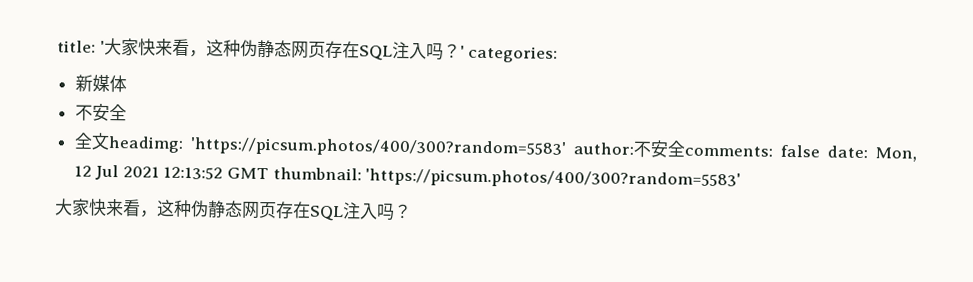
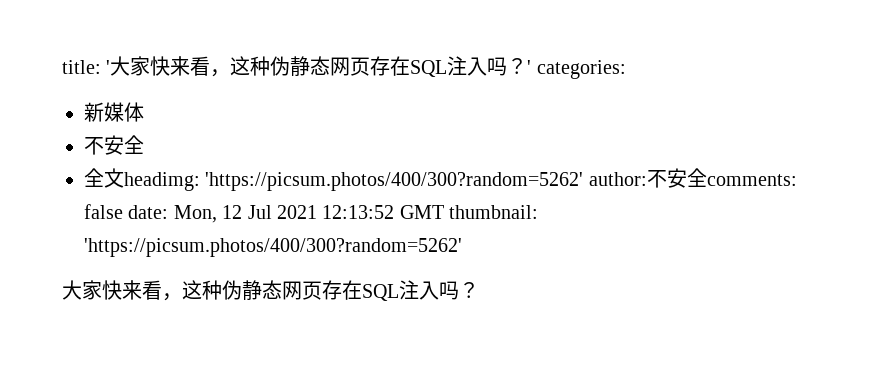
[189,137,566,159] 'https://picsum.photos/400/300?random=5583' -> [205,172,584,191] 'https://picsum.photos/400/300?random=5262'
[365,168,742,190] 'https://picsum.photos/400/300?random=5583' -> [84,238,462,257] 'https://picsum.photos/400/300?random=5262'

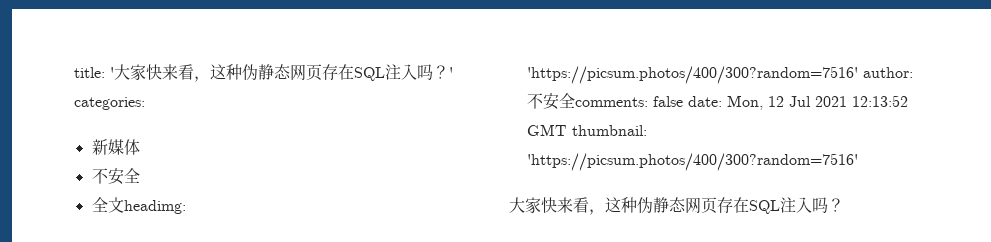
[205,172,584,191] 'https://picsum.photos/400/300?random=5262' -> [526,66,858,84] 'https://picsum.photos/400/300?random=7516'
[84,238,462,257] 'https://picsum.photos/400/300?random=5262' -> [526,153,858,171] 'https://picsum.photos/400/300?random=7516'

